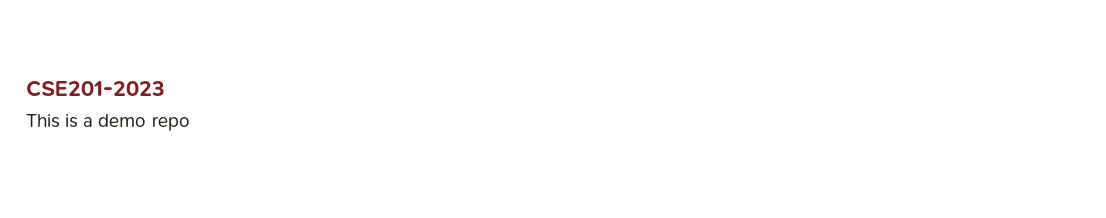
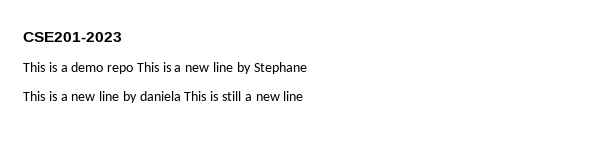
(190, 123) none -> [136,62,307,74] [23,91,304,103] This is a new line by Stephane // This is a new line by daniela This is still a new line

